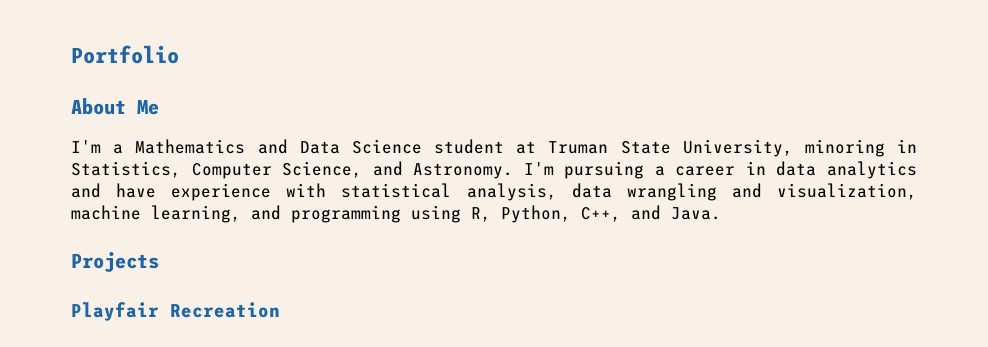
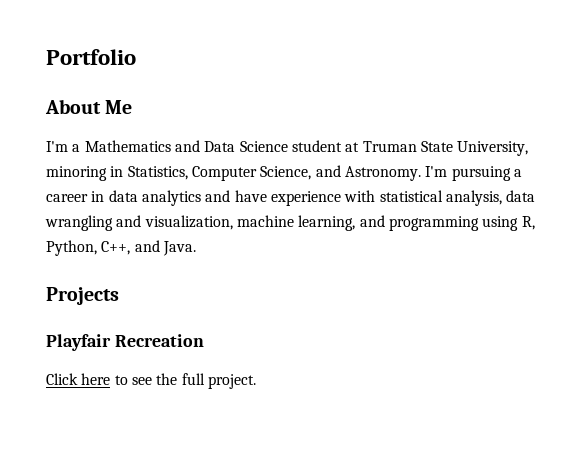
(280, 310) none -> [46,373,256,389] // Click here to see the full project.

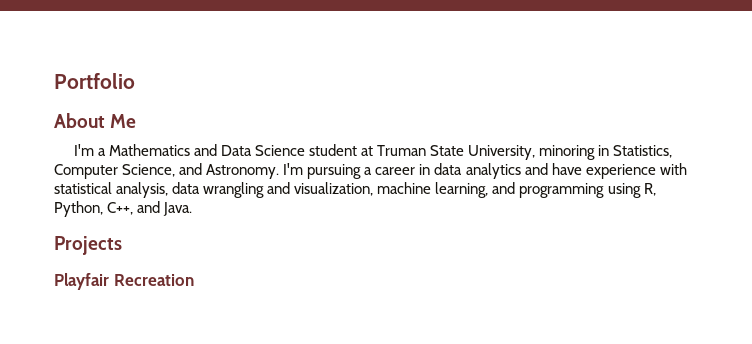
[46,373,256,389] // Click here to see the full project. -> (194, 280) none

